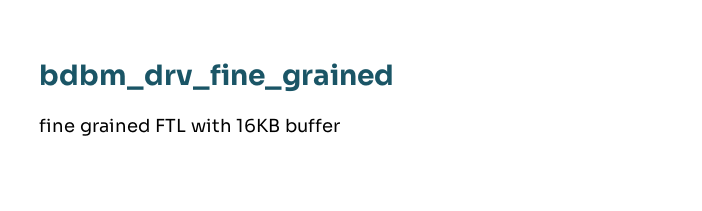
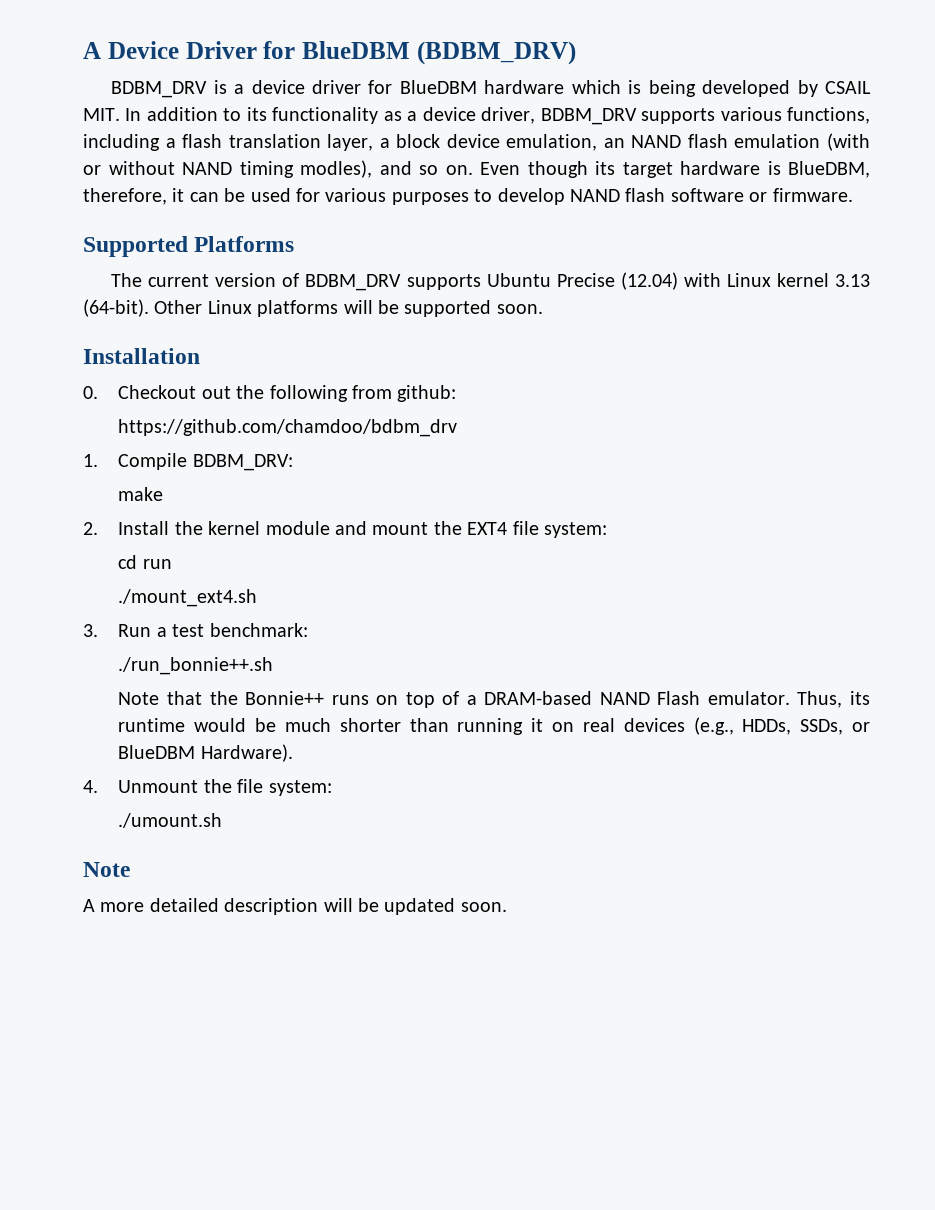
[39,63,394,92] [39,118,341,136] bdbm_drv_fine_grained // fine grained FTL with 16KB buffer -> [83,41,576,65] [111,80,872,98] [83,107,870,125] [83,133,871,151] [83,160,870,178] [83,188,853,205] [83,236,295,257] [111,272,870,291] [83,299,543,317] [83,348,200,364] [83,385,457,402] [118,419,458,437] [83,453,293,471] [118,487,164,501] [83,521,608,538] [118,555,172,569] [118,589,258,607] [83,623,308,637] [118,657,274,675] [118,691,871,708] [118,717,870,735] [118,744,293,762] [83,779,332,796] [118,813,223,828] [83,862,130,877] [83,898,507,915] A Device Driver for BlueDBM (BDBM_DRV) // BDBM_DRV is a device driver for BlueDBM hardware which is being developed by CSAIL MIT. In addition to its functionality as a device driver, BDBM_DRV supports various functions, including a flash translation layer, a block device emulation, an NAND flash emulation (with or without NAND timing modles), and so on. Even though its target hardware is BlueDBM, therefore, it can be used for various purposes to develop NAND flash software or firmware. // Supported Platforms // The current version of BDBM_DRV supports Ubuntu Precise (12.04) with Linux kernel 3.13 (64-bit). Other Linux platforms will be supported soon. // Installation // 0. Checkout out the following from github: // https://github.com/chamdoo/bdbm_drv // 1. Compile BDBM_DRV: // make // 2. Install the kernel module and mount the EXT4 file system: // cd run // ./mount_ext4.sh // 3. Run a test benchmark: // ./run_bonnie++.sh // Note that the Bonnie++ runs on top of a DRAM-based NAND Flash emulator. Thus, its runtime would be much shorter than running it on real devices (e.g., HDDs, SSDs, or BlueDBM Hardware). // 4. Unmount the file system: // ./umount.sh // Note // A more detailed description will be updated soon.

